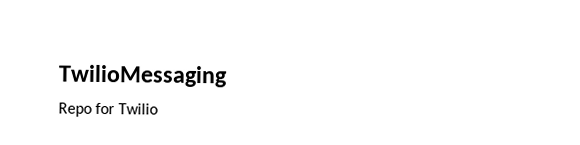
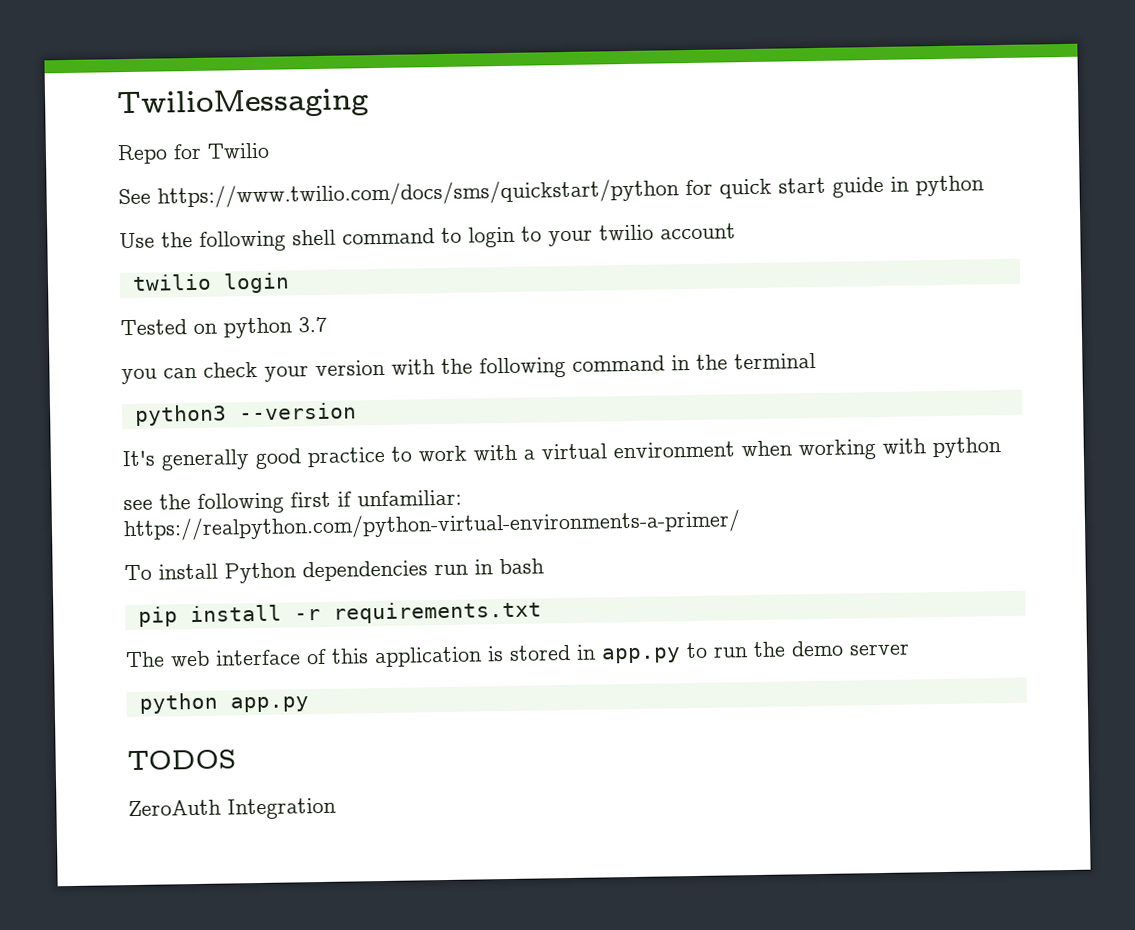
(159, 109) none -> [118,175,984,209] [119,223,736,252] [131,272,290,294] [120,316,327,339] [121,353,816,385] [133,402,357,426] [122,437,1001,471] [123,489,462,514] [123,509,741,542] [124,558,544,584] [137,600,542,627] [125,640,910,668] [138,692,309,714] [127,749,236,771] [128,797,336,820] // See https://www.twilio.com/docs/sms/quickstart/python for quick start guide in python // Use the following shell command to login to your twilio account // twilio login // Tested on python 3.7 // you can check your version with the following command in the terminal // python3 --version // It's generally good practice to work with a virtual environment when working with python // see the following first if unfamiliar: https://realpython.com/python-virtual-environments-a-primer/ // To install Python dependencies run in bash // pip install -r requirements.txt // The web interface of this application is stored in app.py to run the demo server // python app.py // TODOS // ZeroAuth Integration

